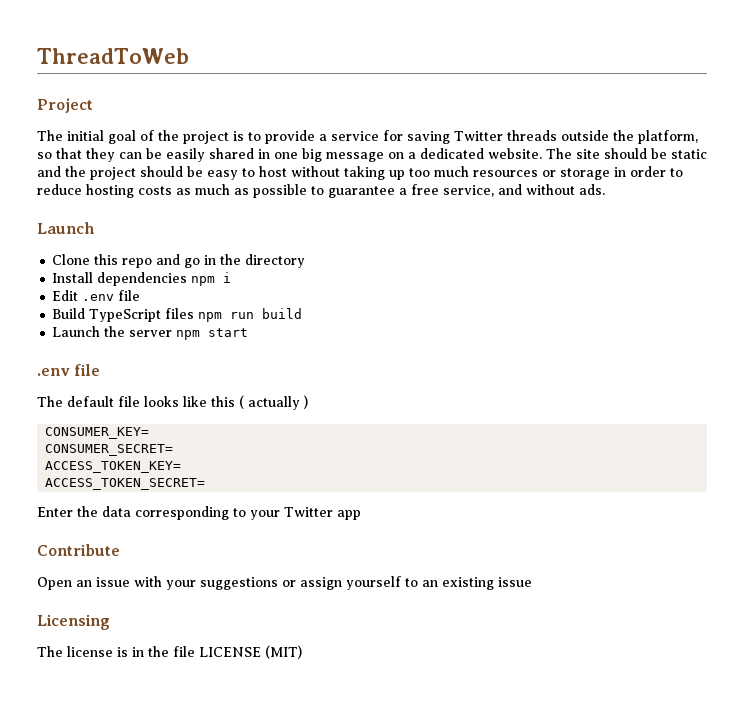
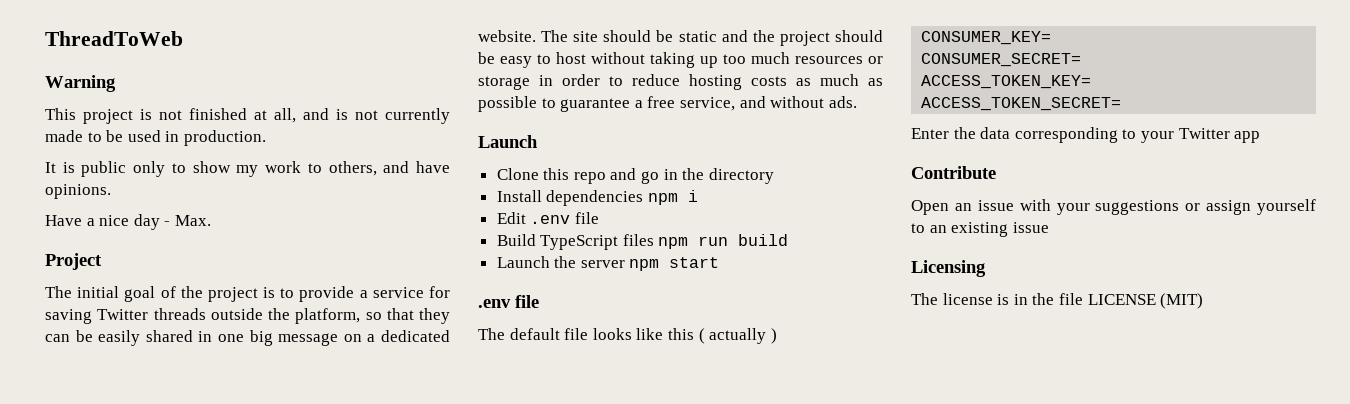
(189, 56) none -> [45,75,116,92] [45,108,450,124] [45,130,266,146] [45,161,451,177] [45,184,111,199] [45,214,211,230] // Warning // This project is not finished at all, and is not currently made to be used in production. // It is public only to show my work to others, and have opinions. // Have a nice day - Max.

